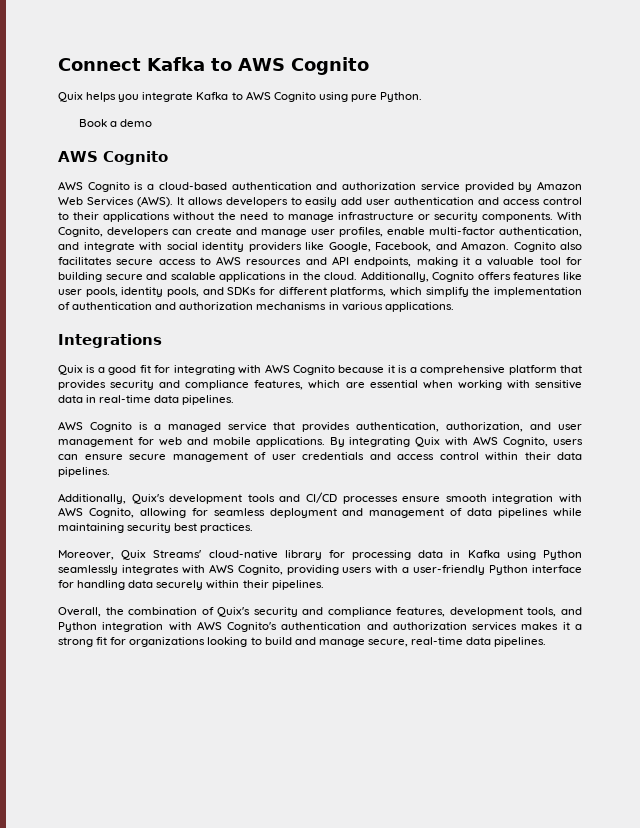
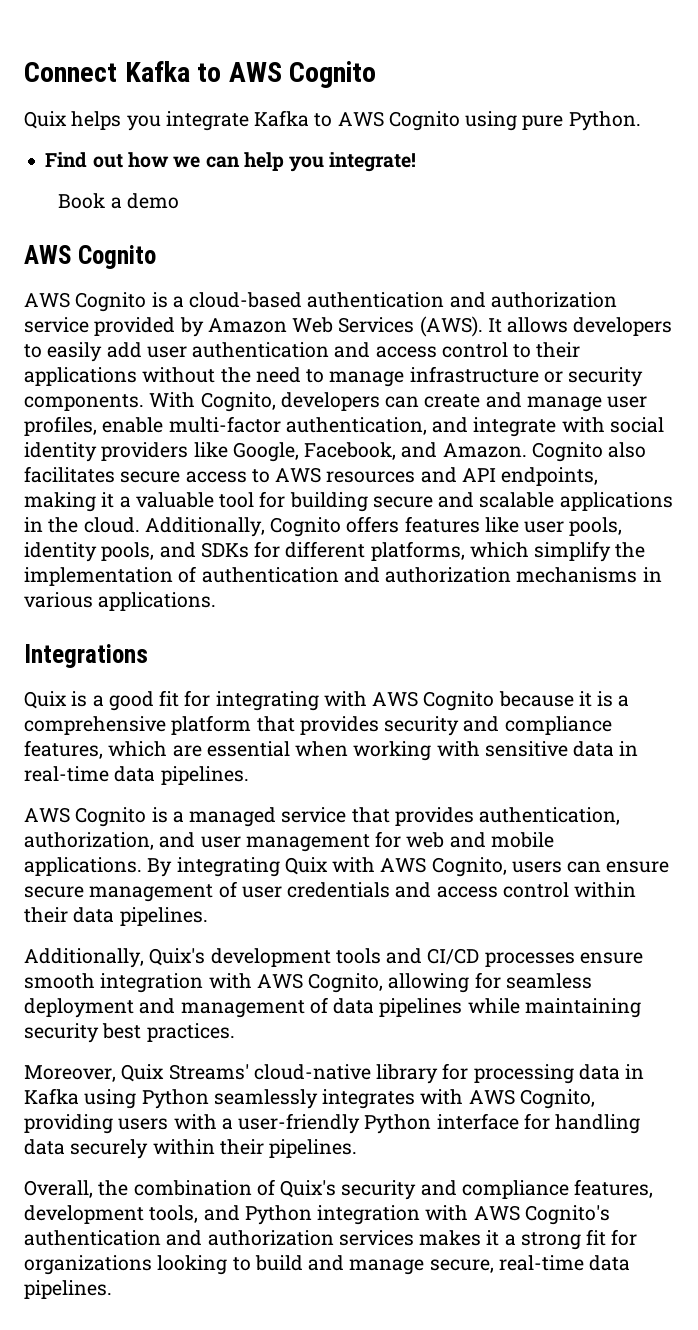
(423, 97) none -> [45,152,417,172] // Find out how we can help you integrate!

